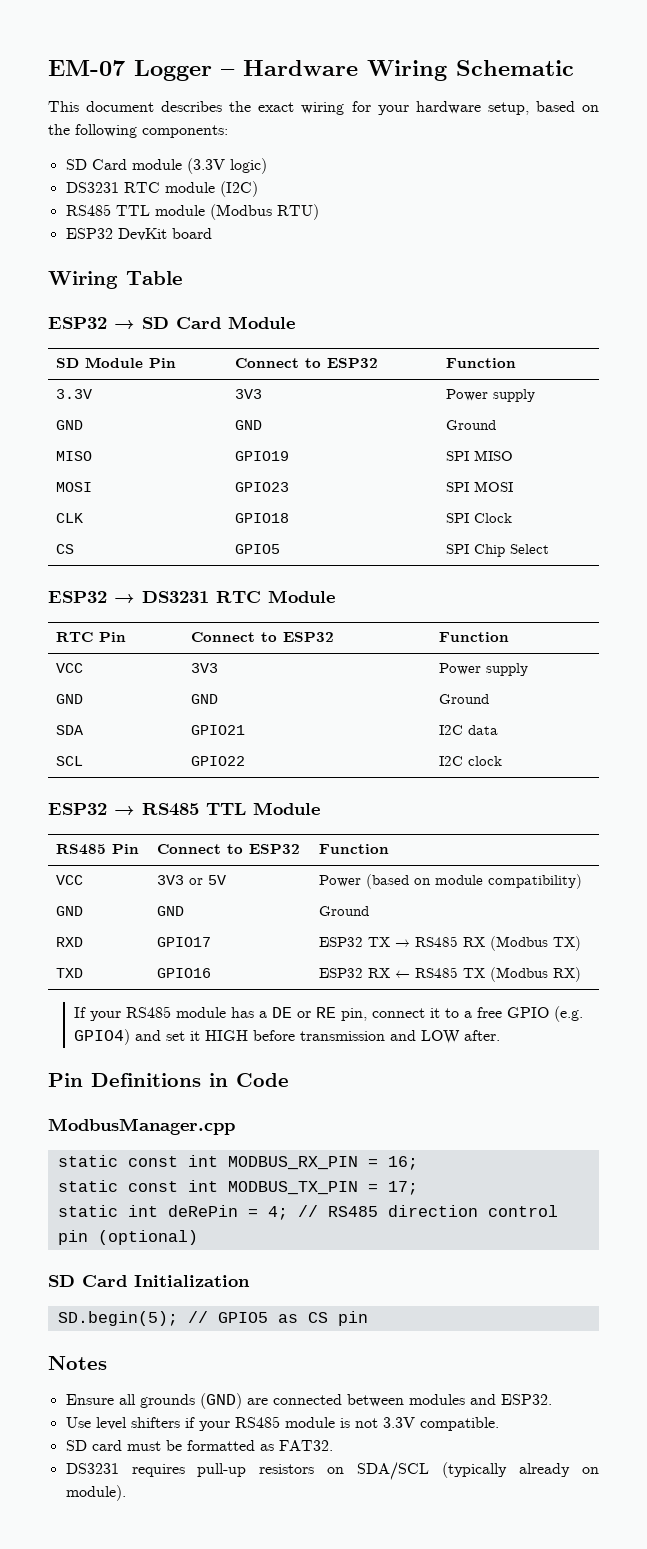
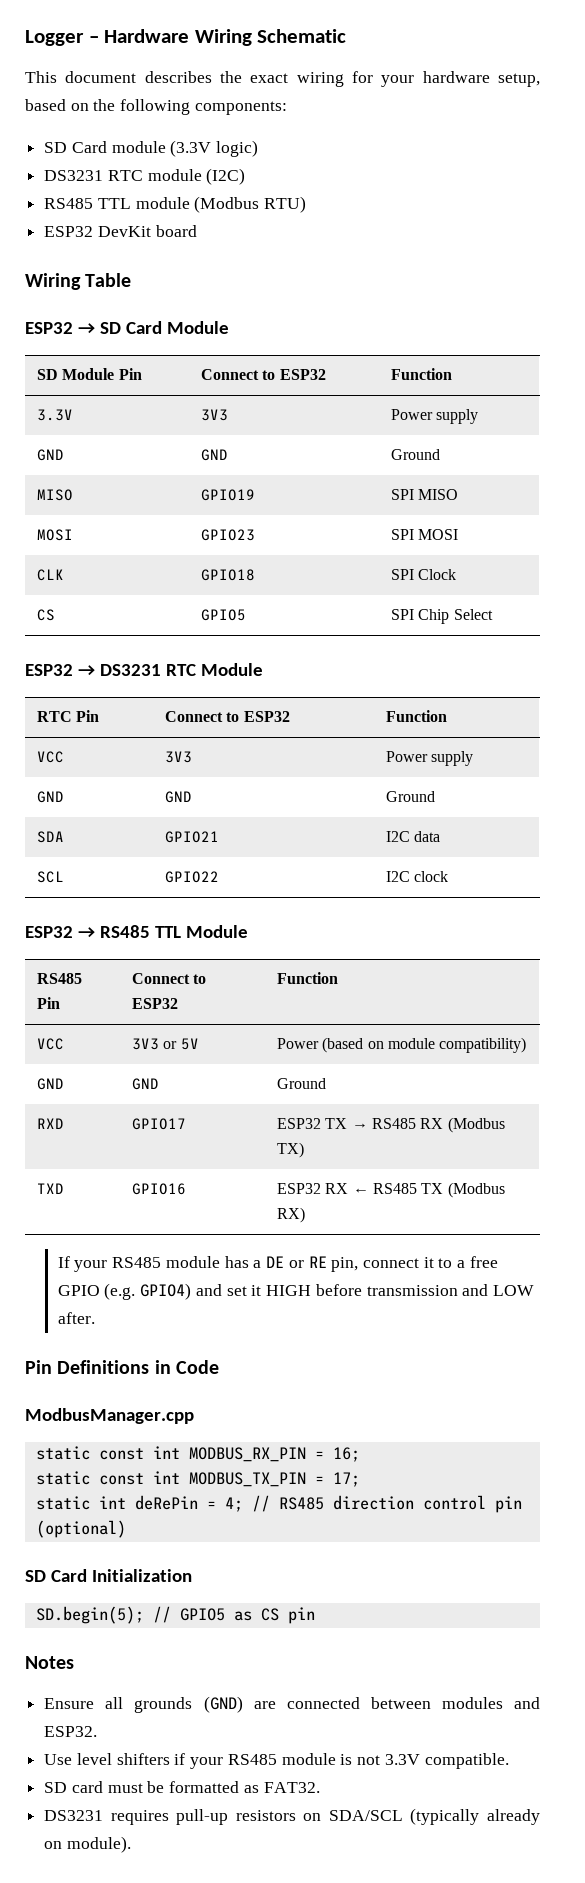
[48,60,125,76] EM-07 -> (25, 38) none

